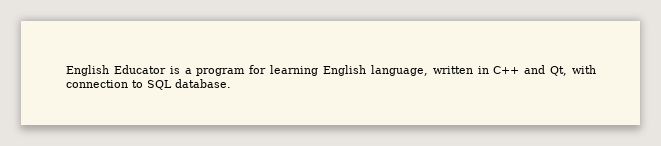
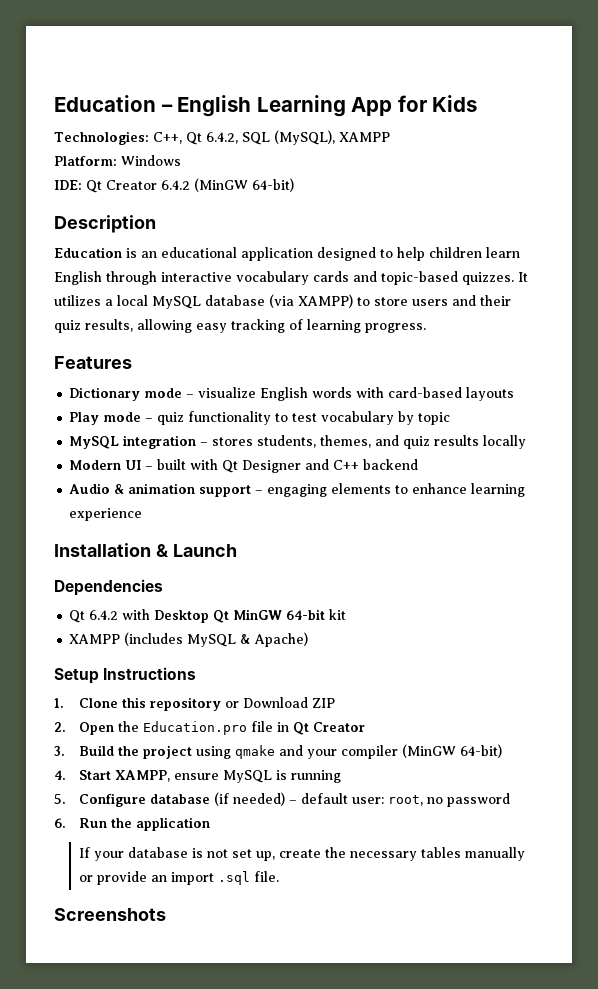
[66,65,596,76] [66,79,231,90] English Educator is a program for learning English language, written in C++ and Qt, with connection to SQL database. -> [54,95,478,117] [54,130,390,145] [54,155,181,166] [54,178,294,193] [54,215,156,233] [54,247,520,261] [54,271,528,285] [54,294,511,309] [54,319,426,333] [54,356,132,369] [69,387,515,401] [69,411,451,425] [69,435,527,449] [69,459,419,473] [69,483,526,497] [69,508,143,521] [54,543,237,557] [54,579,163,596] [69,609,347,623] [69,632,309,647] [54,667,197,684] [54,697,335,711] [54,721,365,735] [54,744,502,759] [54,770,341,783] [54,792,510,807] [54,817,210,831] [78,847,525,861] [78,871,279,885] [54,908,166,921] Education – English Learning App for Kids // Technologies: C++, Qt 6.4.2, SQL (MySQL), XAMPP // Platform: Windows // IDE: Qt Creator 6.4.2 (MinGW 64-bit) // Description // Education is an educational application designed to help children learn English through interactive vocabulary cards and topic-based quizzes. It utilizes a local MySQL database (via XAMPP) to store users and their quiz results, allowing easy tracking of learning progress. // Features // Dictionary mode – visualize English words with card-based layouts // Play mode – quiz functionality to test vocabulary by topic // MySQL integration – stores students, themes, and quiz results locally // Modern UI – built with Qt Designer and C++ backend // Audio & animation support – engaging elements to enhance learning experience // Installation & Launch // Dependencies // Qt 6.4.2 with Desktop Qt MinGW 64-bit kit // XAMPP (includes MySQL & Apache) // Setup Instructions // 1. Clone this repository or Download ZIP // 2. Open the Education.pro file in Qt Creator // 3. Build the project using qmake and your compiler (MinGW 64-bit) // 4. Start XAMPP, ensure MySQL is running // 5. Configure database (if needed) – default user: root, no password // 6. Run the application // If your database is not set up, create the necessary tables manually or provide an import .sql file. // Screenshots

